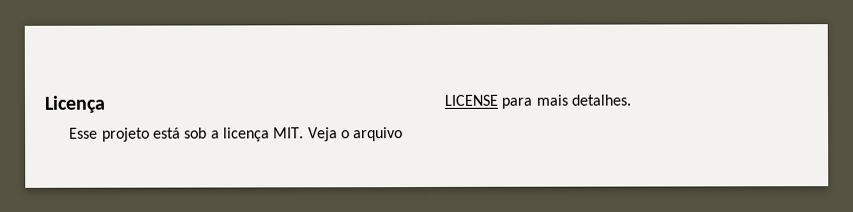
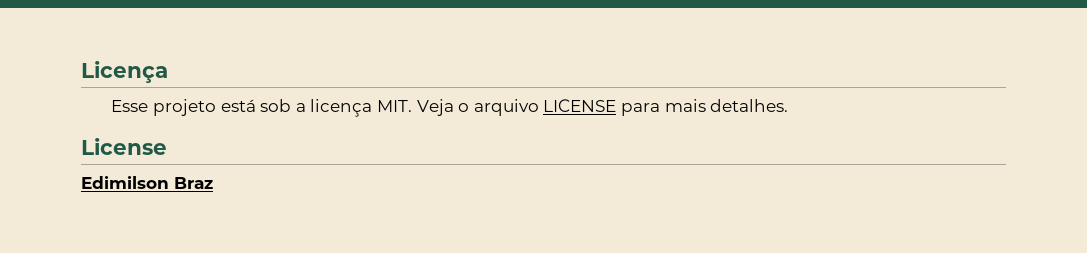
(631, 100) none -> [81,138,167,155] [81,176,213,189] // License // Edimilson Braz

